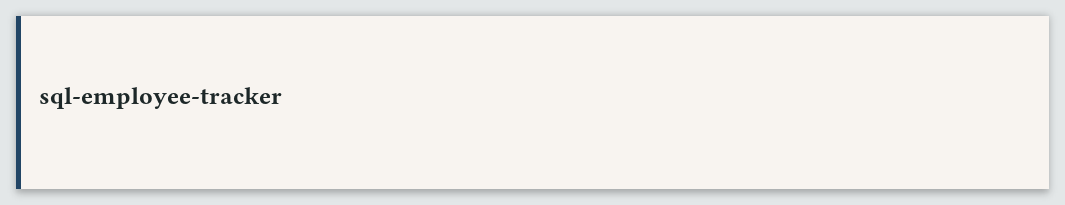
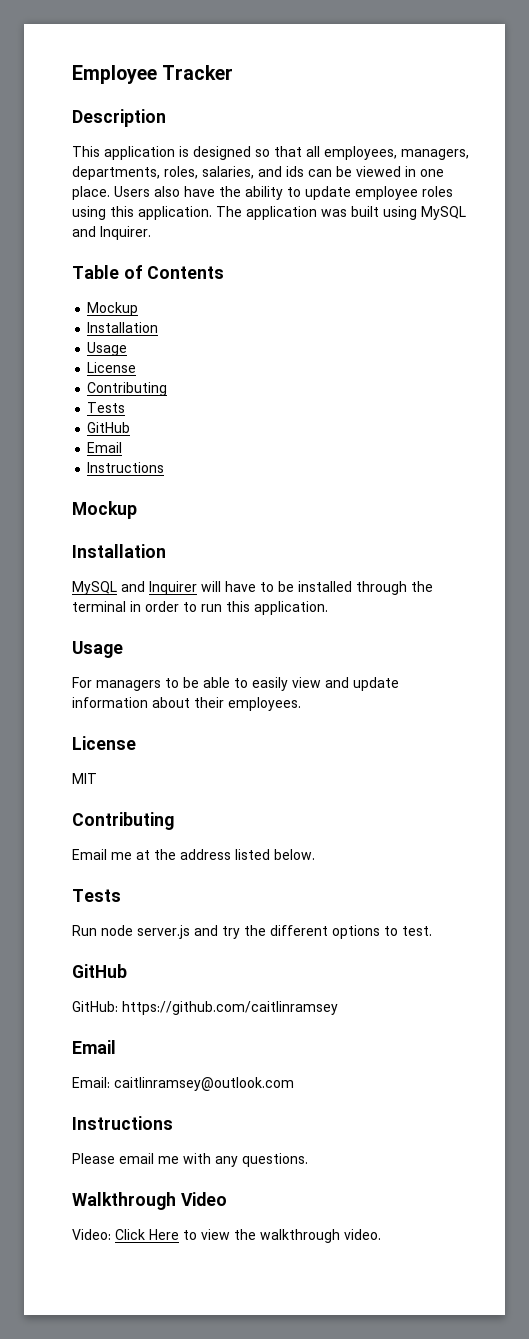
[39,87,282,109] sql-employee-tracker -> [72,65,234,84] [72,109,166,127] [72,146,469,160] [72,166,444,180] [72,186,453,200] [72,206,466,220] [72,226,151,240] [72,265,225,279] [87,302,139,316] [87,322,159,333] [87,342,128,356] [87,362,137,373] [87,382,168,396] [87,402,126,413] [87,422,131,433] [87,442,123,453] [87,462,165,473] [72,501,137,519] [72,544,166,558] [72,581,433,595] [72,601,328,615] [72,641,123,658] [72,677,399,691] [72,697,301,711] [72,736,136,750] [72,773,97,784] [72,812,174,830] [72,849,315,860] [72,889,121,902] [72,925,432,939] [72,964,127,978] [72,1001,338,1015] [72,1040,116,1054] [72,1077,294,1091] [72,1116,173,1130] [72,1153,308,1167] [72,1192,227,1210] [72,1229,381,1243] Employee Tracker // Description // This application is designed so that all employees, managers, departments, roles, salaries, and ids can be viewed in one place. Users also have the ability to update employee roles using this application. The application was built using MySQL and Inquirer. // Table of Contents // Mockup // Installation // Usage // License // Contributing // Tests // GitHub // Email // Instructions // Mockup // Installation // MySQL and Inquirer will have to be installed through the terminal in order to run this application. // Usage // For managers to be able to easily view and update information about their employees. // License // MIT // Contributing // Email me at the address listed below. // Tests // Run node server.js and try the different options to test. // GitHub // GitHub: https://github.com/caitlinramsey // Email // Email: caitlinramsey@outlook.com // Instructions // Please email me with any questions. // Walkthrough Video // Video: Click Here to view the walkthrough video.

